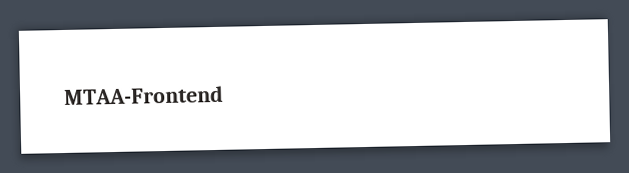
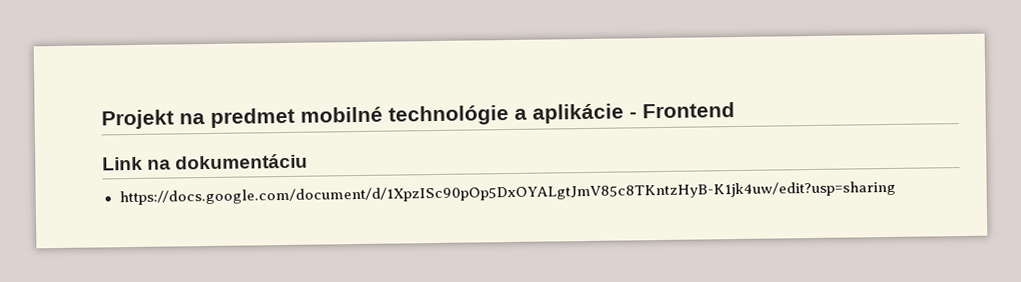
[63,85,224,105] MTAA-Frontend -> [101,102,735,130] [102,153,309,171] [118,180,897,206] Projekt na predmet mobilné technológie a aplikácie - Frontend // Link na dokumentáciu // https://docs.google.com/document/d/1XpzISc90pOp5DxOYALgtJmV85c8TKntzHyB-K1jk4uw/edit?usp=sharing

